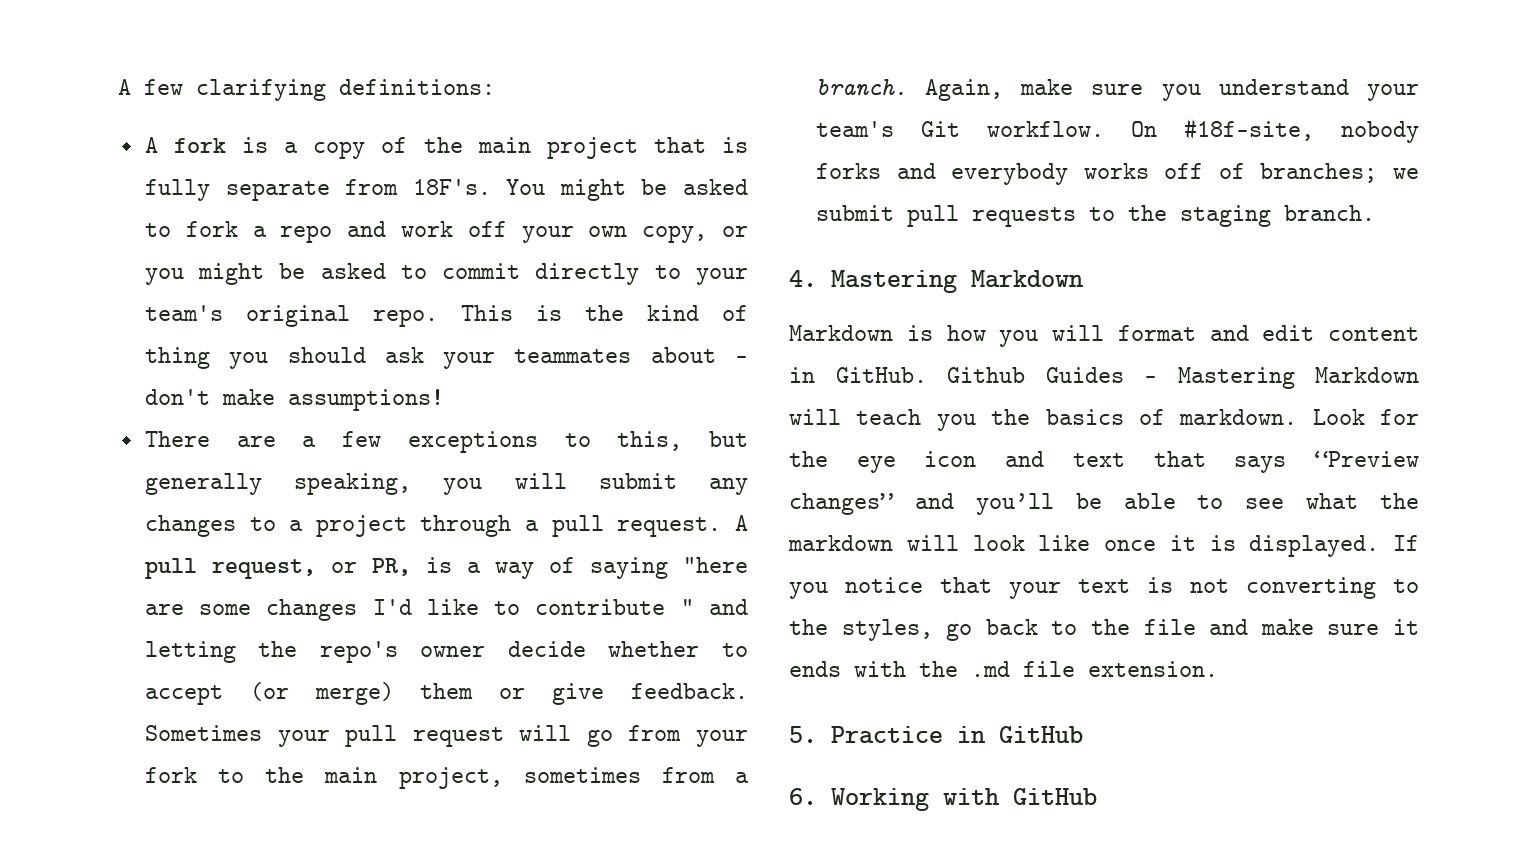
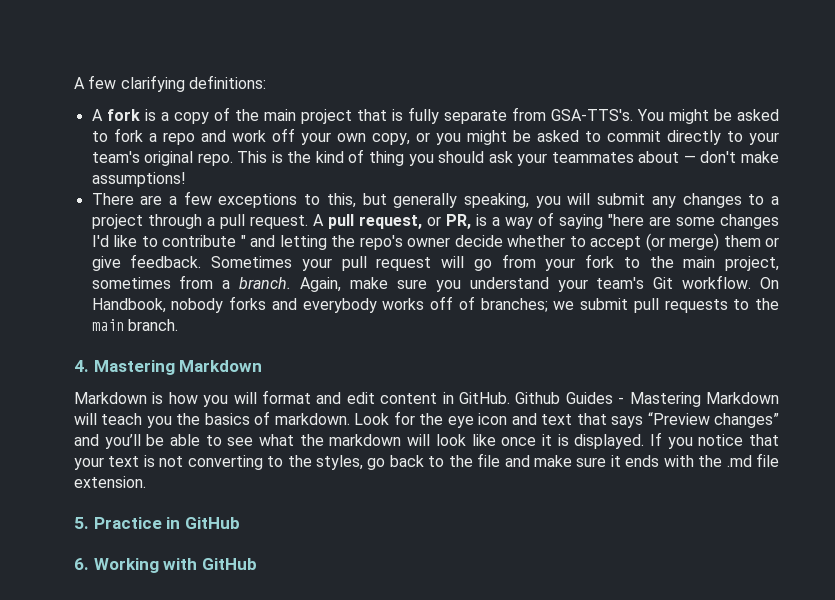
[412,179,491,195] 18F's. -> [550,109,633,121] GSA-TTS's.
[1183,118,1314,141] #18f-site, -> [91,298,166,313] Handbook,
[1179,205,1271,227] staging -> [91,319,124,331] main

